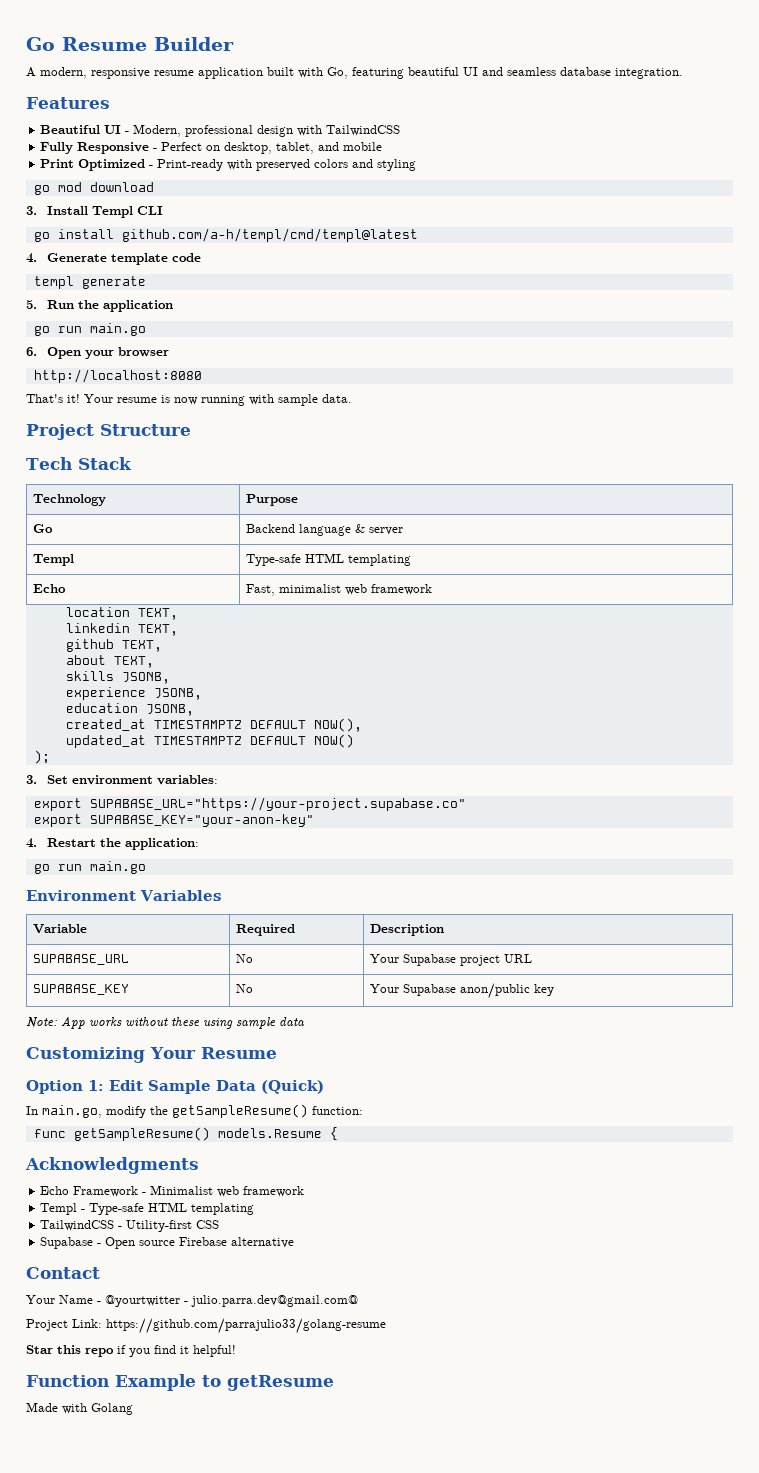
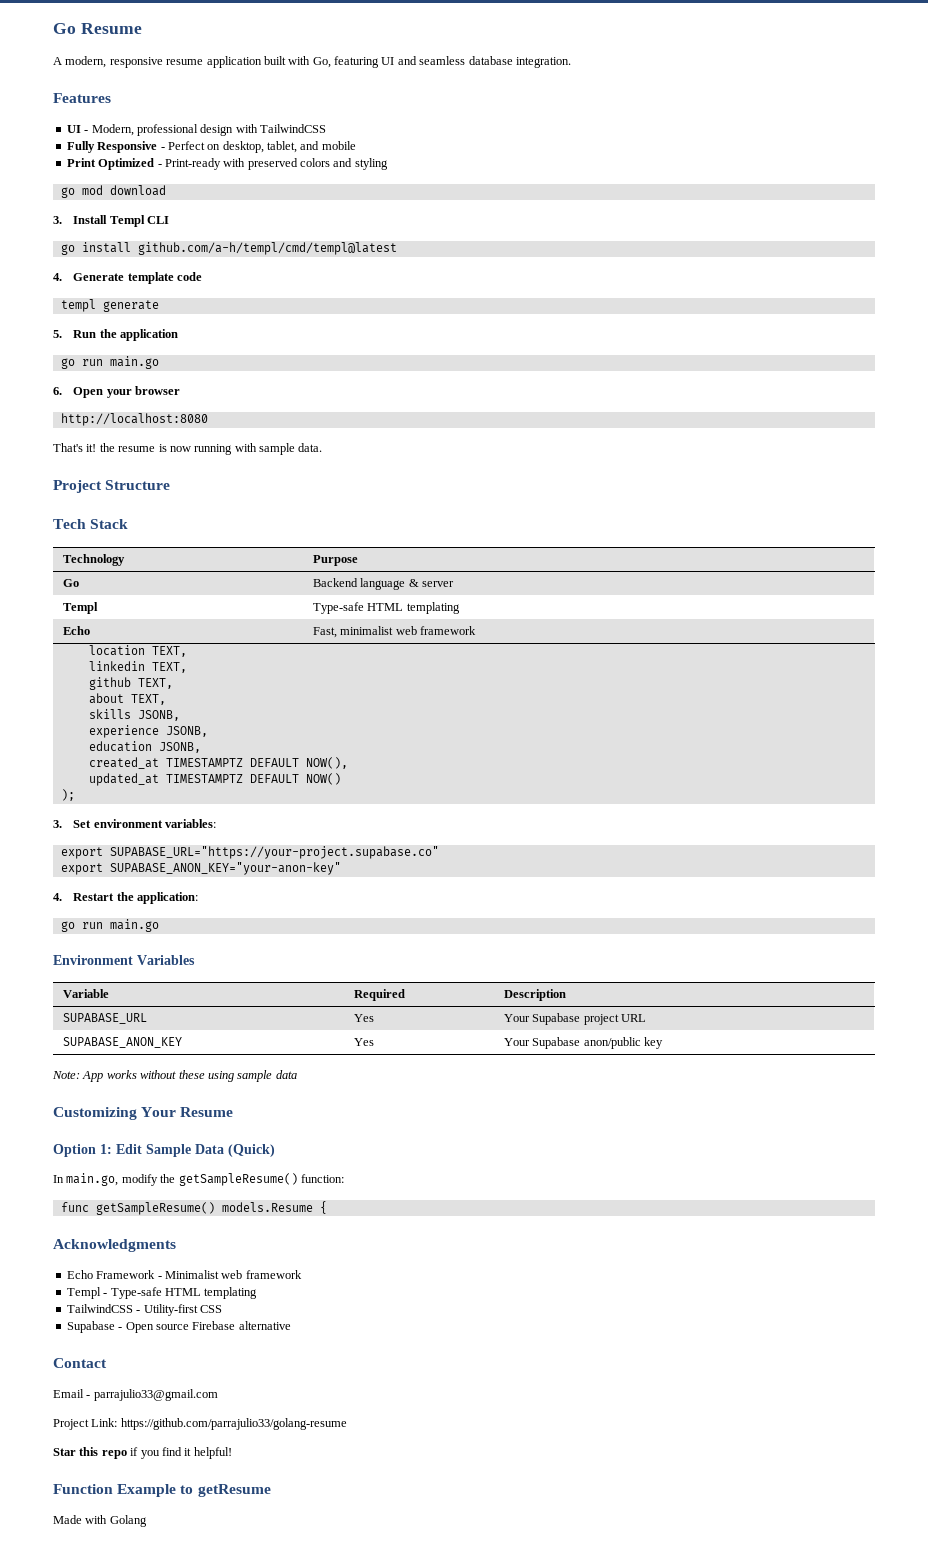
[154,37,234,51] Builder -> (142, 28) none
[408,67,459,76] beautiful -> (379, 62) none
[40,125,101,134] Beautiful -> (111, 98) none
[84,394,113,403] Your -> [99,443,115,452] the
[89,814,314,827] SUPABASE_KEY="your-anon-key" -> [109,862,341,875] SUPABASE_ANON_KEY="your-anon-key"
[235,954,253,963] No -> [353,1014,374,1022] Yes
[32,984,129,995] [235,984,253,993] SUPABASE_KEY | No -> [62,1037,182,1048] [353,1038,374,1046] SUPABASE_ANON_KEY | Yes
[26,1295,358,1307] Your Name - @yourtwitter - julio.parra.dev@gmail.com@ -> [53,1389,218,1401] Email - parrajulio33@gmail.com

